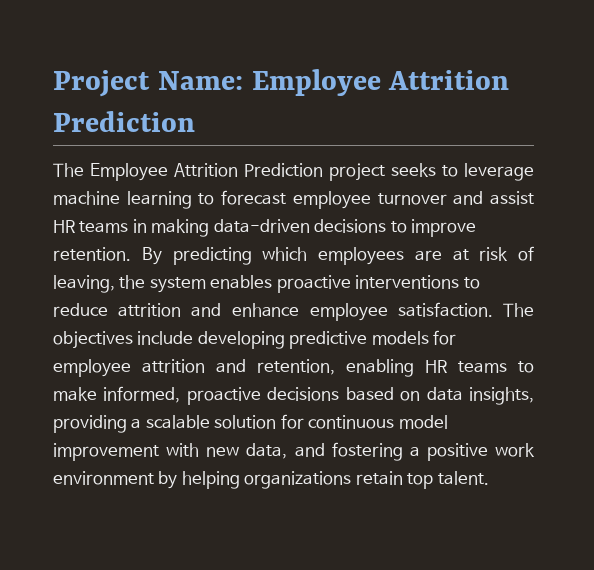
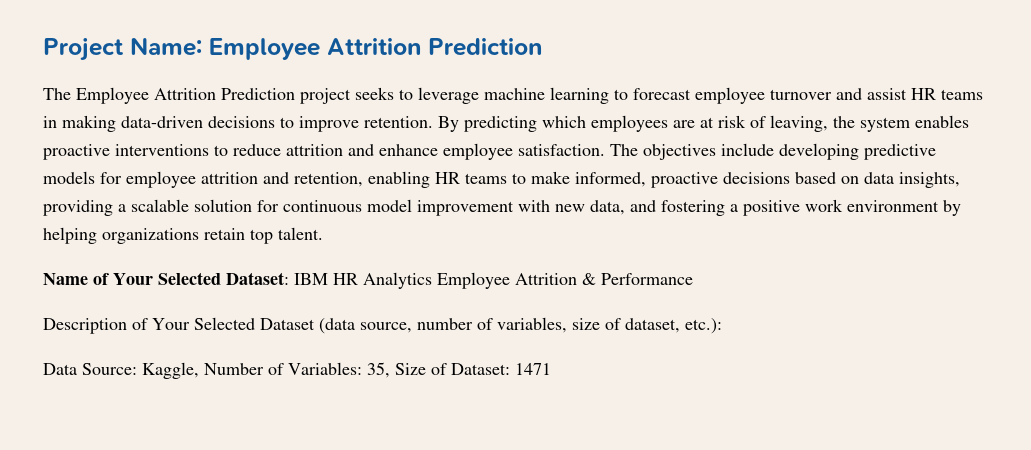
(489, 478) none -> [43,272,693,289] [43,317,722,334] [43,362,551,379] // Name of Your Selected Dataset: IBM HR Analytics Employee Attrition & Performance // Description of Your Selected Dataset (data source, number of variables, size of dataset, etc.): // Data Source: Kaggle, Number of Variables: 35, Size of Dataset: 1471

